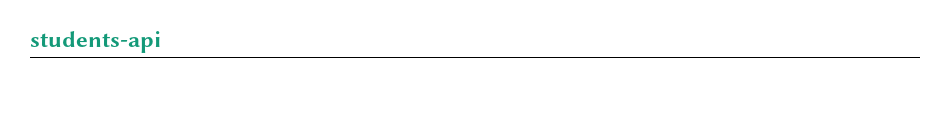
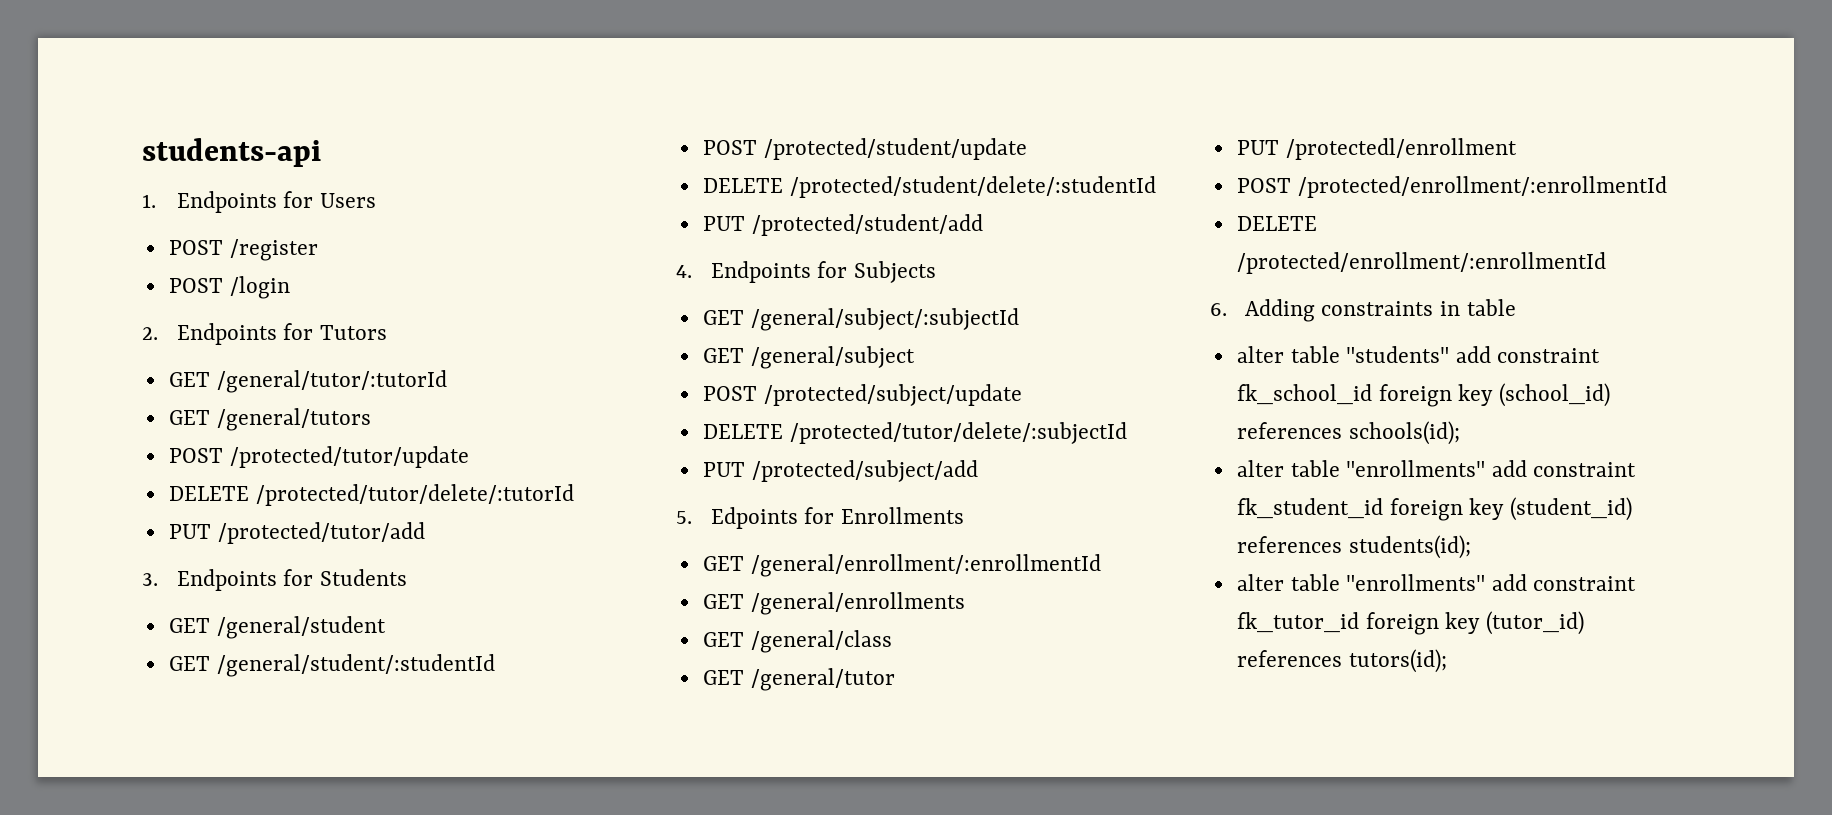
(161, 42) none -> [142,191,377,213] [168,239,318,261] [168,276,290,299] [142,323,388,345] [168,370,447,393] [168,408,371,431] [168,446,469,468] [168,484,574,506] [168,522,425,544] [142,569,408,591] [168,616,386,639] [168,654,495,677] [702,138,1027,160] [702,176,1156,198] [702,214,983,236] [676,261,937,283] [702,308,1019,331] [702,346,915,369] [702,384,1022,406] [702,422,1127,444] [702,460,978,482] [676,507,965,529] [702,554,1101,577] [702,592,965,615] [702,630,892,653] [702,668,895,691] [1236,138,1517,160] [1236,176,1667,198] [1236,216,1317,231] [1236,252,1606,274] [1210,299,1516,322] [1236,346,1601,363] [1236,383,1610,407] [1236,421,1460,445] [1236,460,1637,477] [1236,497,1632,521] [1236,535,1471,559] [1236,574,1637,591] [1236,611,1584,635] [1236,649,1447,673] // 1. Endpoints for Users // POST /register // POST /login // 2. Endpoints for Tutors // GET /general/tutor/:tutorId // GET /general/tutors // POST /protected/tutor/update // DELETE /protected/tutor/delete/:tutorId // PUT /protected/tutor/add // 3. Endpoints for Students // GET /general/student // GET /general/student/:studentId // POST /protected/student/update // DELETE /protected/student/delete/:studentId // PUT /protected/student/add // 4. Endpoints for Subjects // GET /general/subject/:subjectId // GET /general/subject // POST /protected/subject/update // DELETE /protected/tutor/delete/:subjectId // PUT /protected/subject/add // 5. Edpoints for Enrollments // GET /general/enrollment/:enrollmentId // GET /general/enrollments // GET /general/class // GET /general/tutor // PUT /protectedl/enrollment // POST /protected/enrollment/:enrollmentId // DELETE /protected/enrollment/:enrollmentId // 6. Adding constraints in table // alter table "students" add constraint fk_school_id foreign key (school_id) references schools(id); // alter table "enrollments" add constraint fk_student_id foreign key (student_id) references students(id); // alter table "enrollments" add constraint fk_tutor_id foreign key (tutor_id) references tutors(id);

